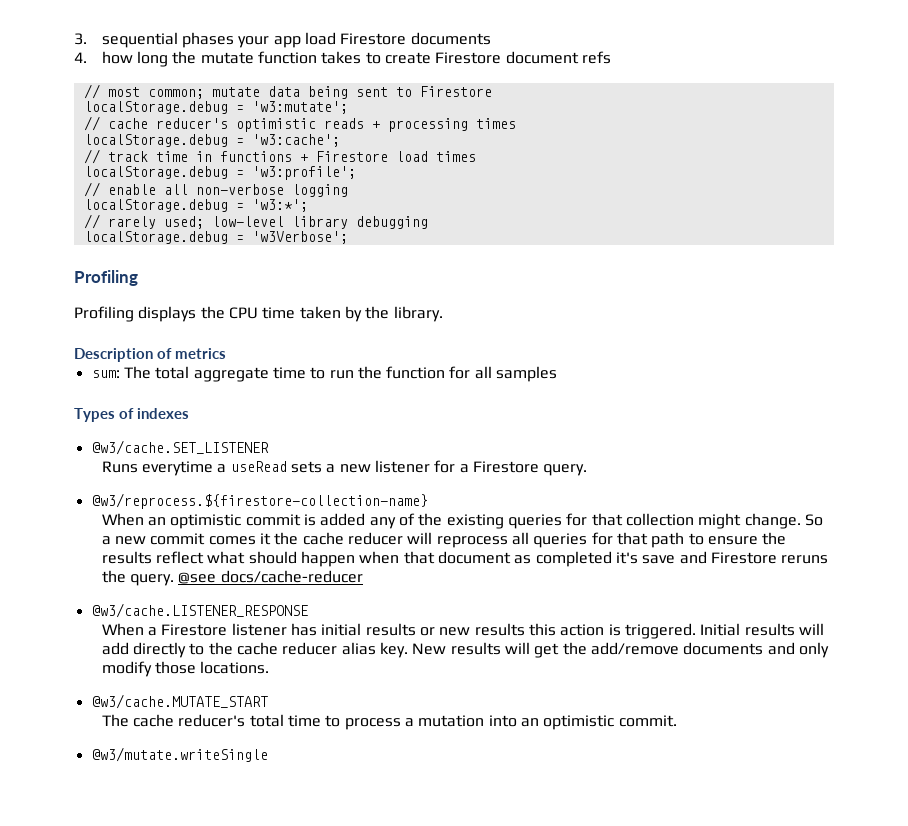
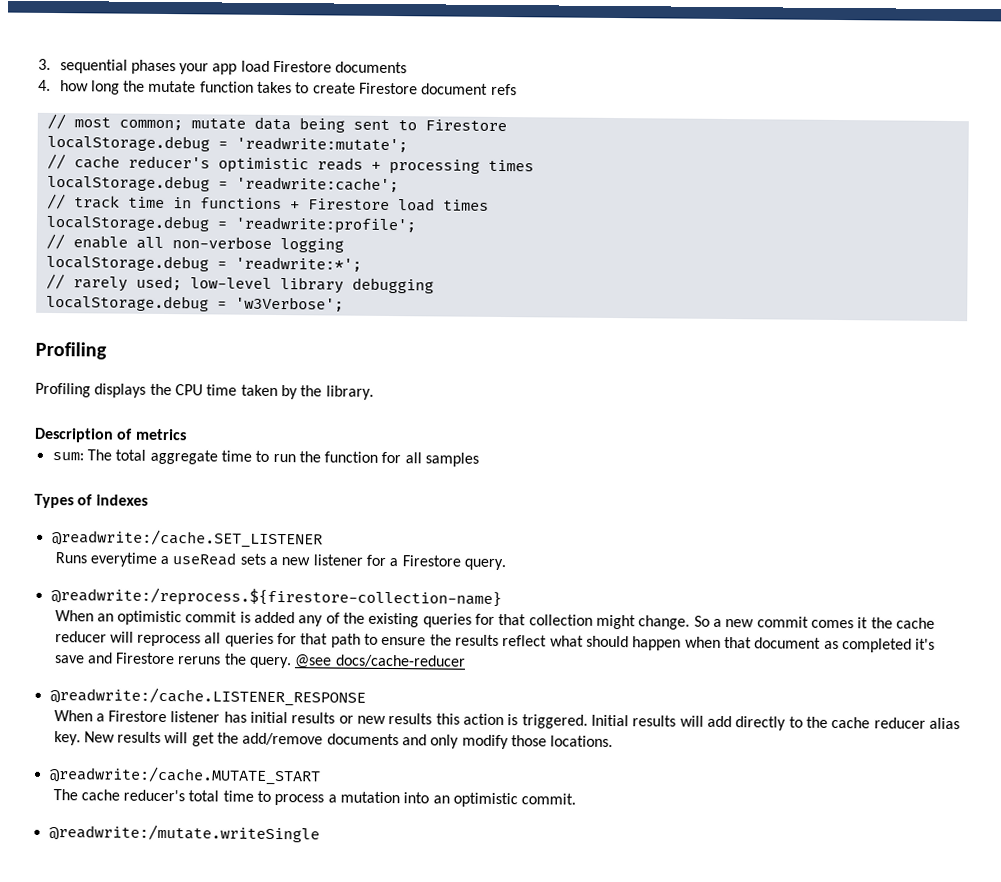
[251,101,348,114] 'w3:mutate'; -> [235,136,408,153] 'readwrite:mutate';
[251,134,340,147] 'w3:cache'; -> [235,176,399,193] 'readwrite:cache';
[251,166,356,180] 'w3:profile'; -> [234,216,416,235] 'readwrite:profile';
[251,199,308,212] 'w3:*'; -> [234,256,362,272] 'readwrite:*';
[91,440,269,455] @w3/cache.SET_LISTENER -> [51,529,323,549] @readwrite:/cache.SET_LISTENER
[91,493,428,509] @w3/reprocess.${firestore-collection-name} -> [50,587,502,609] @readwrite:/reprocess.${firestore-collection-name}
[91,603,308,618] @w3/cache.LISTENER_RESPONSE -> [49,686,366,707] @readwrite:/cache.LISTENER_RESPONSE
[91,694,268,709] @w3/cache.MUTATE_START -> [48,765,321,786] @readwrite:/cache.MUTATE_START
[91,747,268,762] @w3/mutate.writeSingle -> [48,823,320,843] @readwrite:/mutate.writeSingle

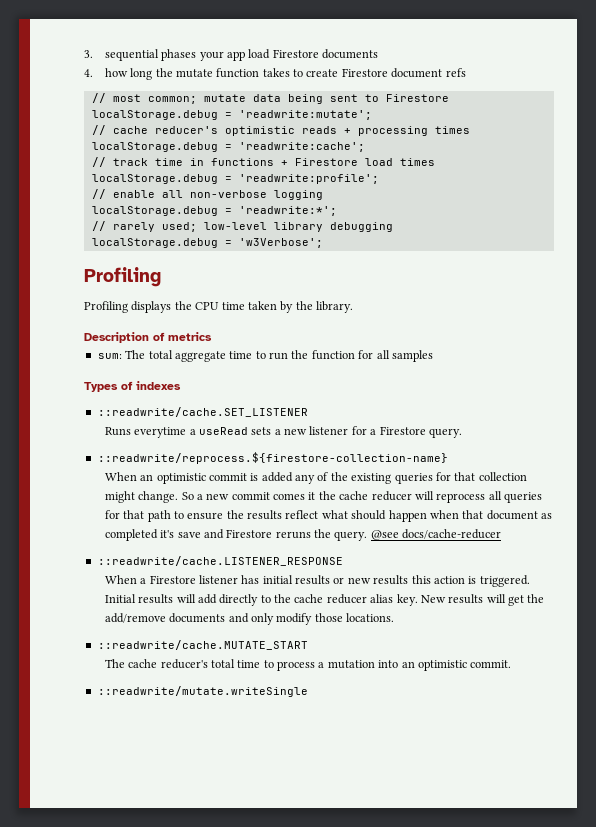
[51,529,323,549] @readwrite:/cache.SET_LISTENER -> [97,407,308,417] ::readwrite/cache.SET_LISTENER
[50,587,502,609] @readwrite:/reprocess.${firestore-collection-name} -> [97,452,448,464] ::readwrite/reprocess.${firestore-collection-name}
[49,686,366,707] @readwrite:/cache.LISTENER_RESPONSE -> [97,556,343,566] ::readwrite/cache.LISTENER_RESPONSE
[48,765,321,786] @readwrite:/cache.MUTATE_START -> [97,640,308,650] ::readwrite/cache.MUTATE_START
[48,823,320,843] @readwrite:/mutate.writeSingle -> [97,686,308,697] ::readwrite/mutate.writeSingle

